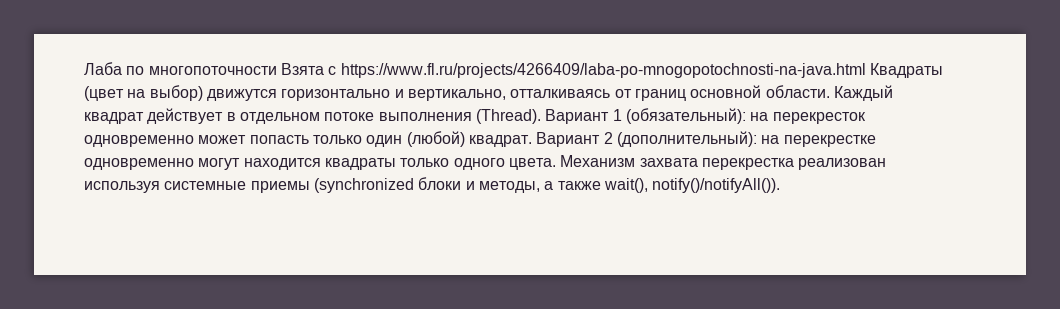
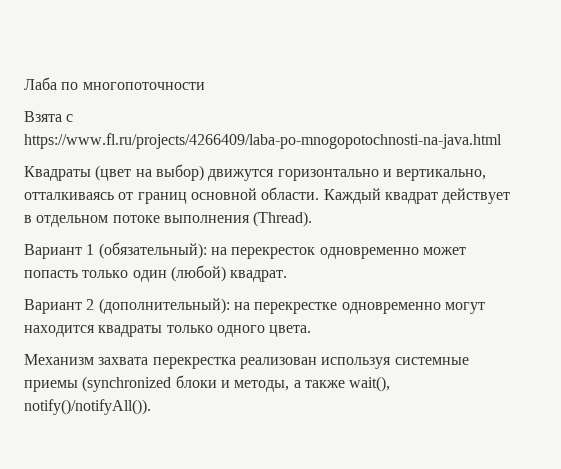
(277, 70) none -> (205, 86) //
(866, 70) none -> (502, 141) //
(541, 116) none -> (313, 219) //
(532, 141) none -> (288, 276) //
(556, 164) none -> (312, 331) //

